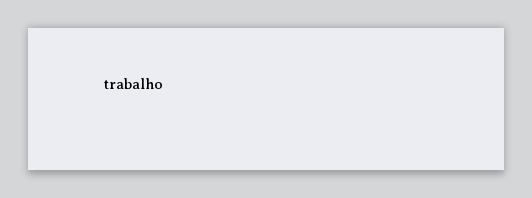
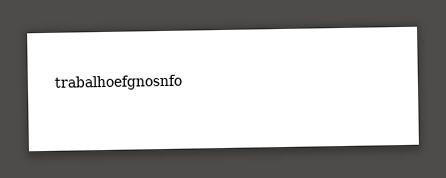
[104,78,163,89] trabalho -> [54,74,182,91] trabalhoefgnosnfo

